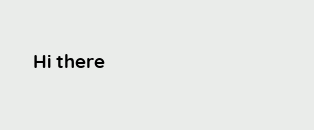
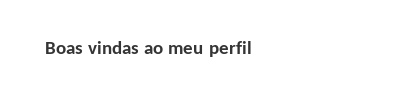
[33,54,106,68] Hi there -> [45,41,252,57] Boas vindas ao meu perfil

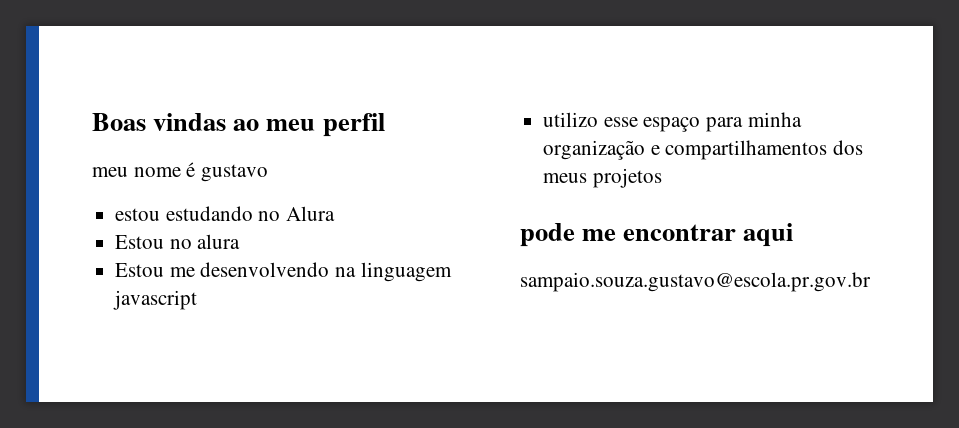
(252, 49) none -> [92,162,269,182] [115,206,336,221] [115,234,241,249] [115,262,452,282] [113,290,198,310] [543,112,802,132] [543,140,864,160] [543,168,662,188] [520,223,794,247] [520,272,871,292] // meu nome é gustavo // estou estudando no Alura // Estou no alura // Estou me desenvolvendo na linguagem javascript // utilizo esse espaço para minha organização e compartilhamentos dos meus projetos // pode me encontrar aqui // sampaio.souza.gustavo@escola.pr.gov.br

